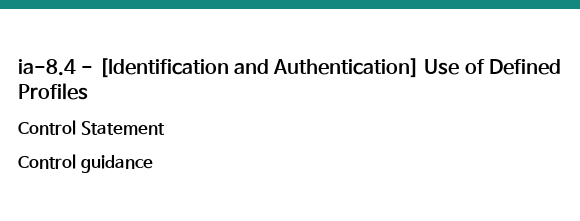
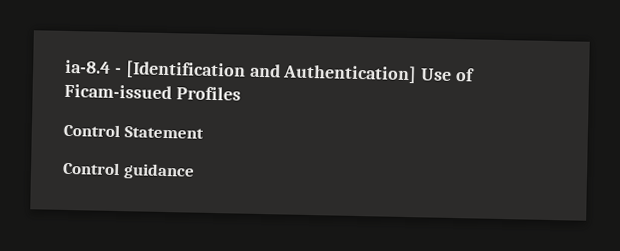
[488,59,561,75] Defined -> [64,83,172,100] Ficam-issued

